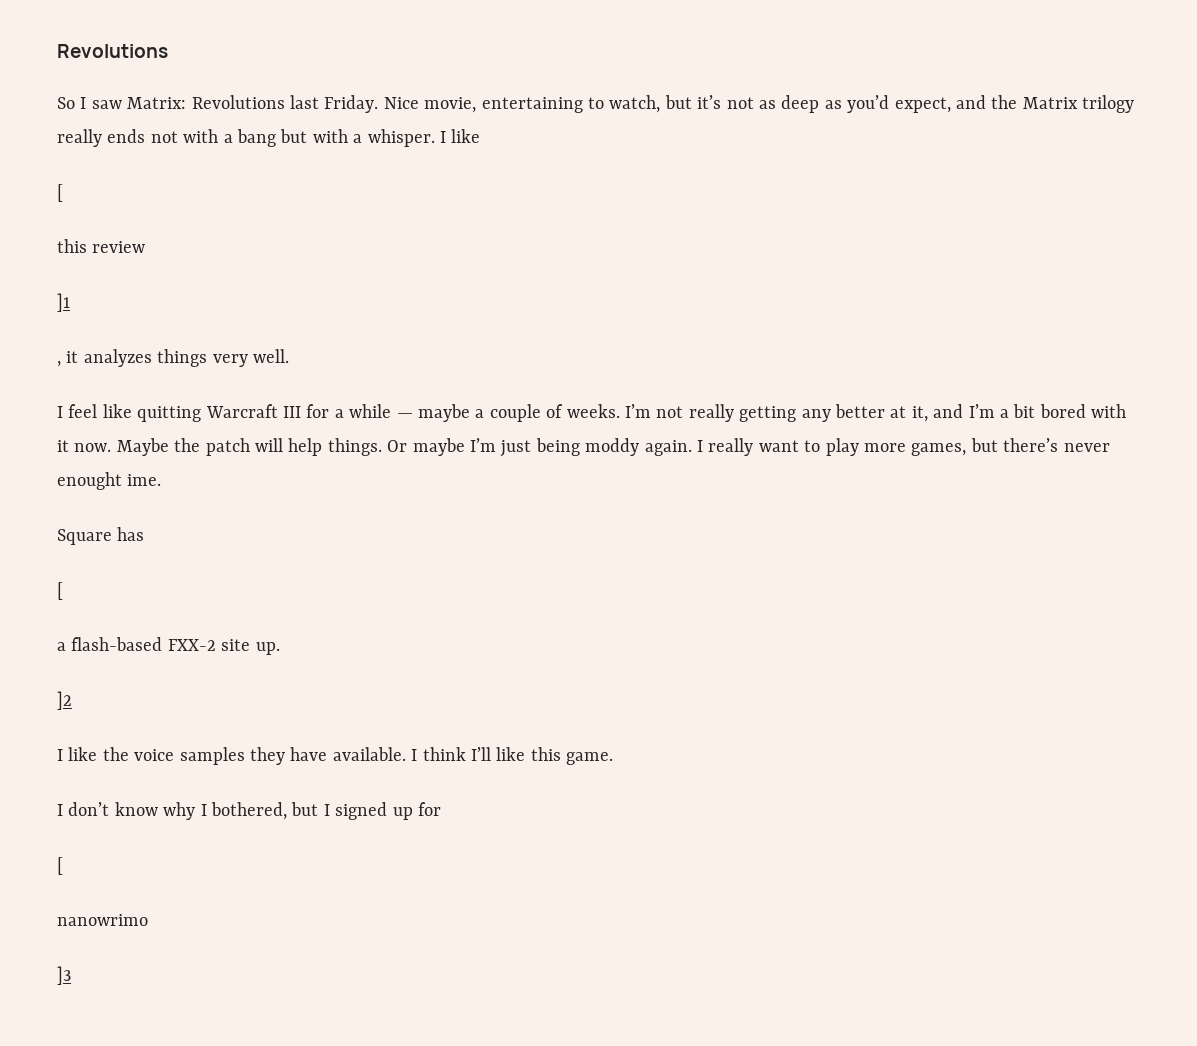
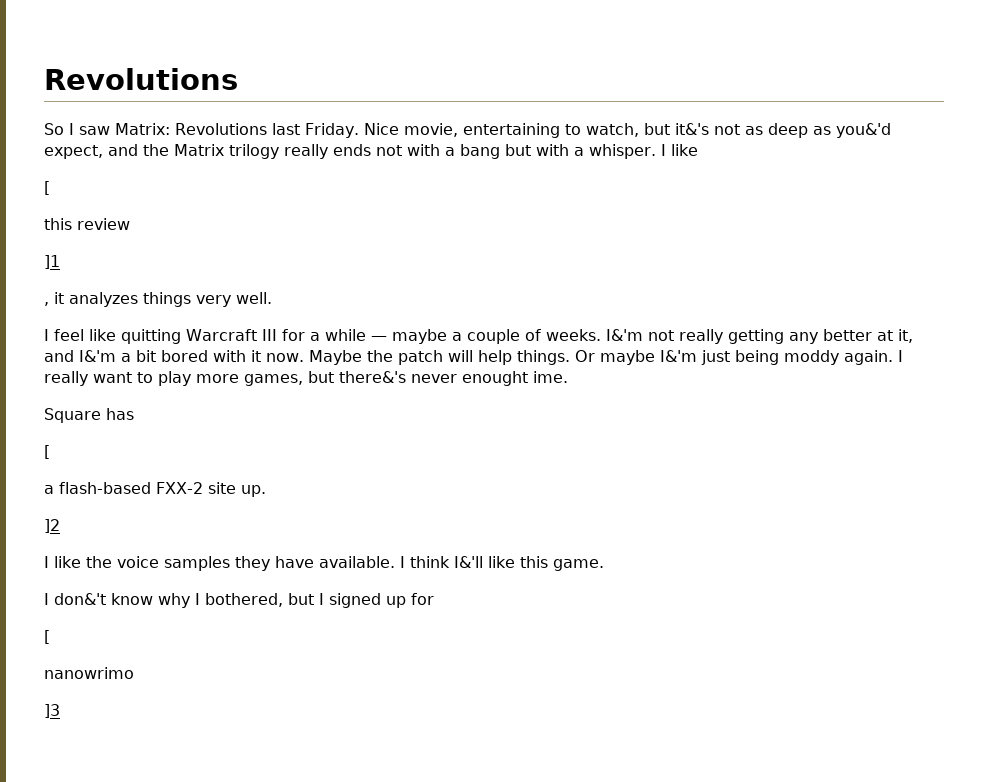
[697,95,722,109] it’s -> [674,123,709,135] it&'s
[847,95,890,113] you’d -> [835,123,891,138] you&'d
[624,404,651,418] I’m -> [605,329,643,341] I&'m
[968,404,995,418] I’m -> [79,350,116,362] I&'m
[469,438,496,452] I’m -> [659,350,697,362] I&'m
[1003,438,1059,452] there’s -> [339,371,406,383] there&'s
[470,747,491,761] I’ll -> [454,556,483,568] I&'ll
[68,802,110,816] don’t -> [54,593,106,605] don&'t

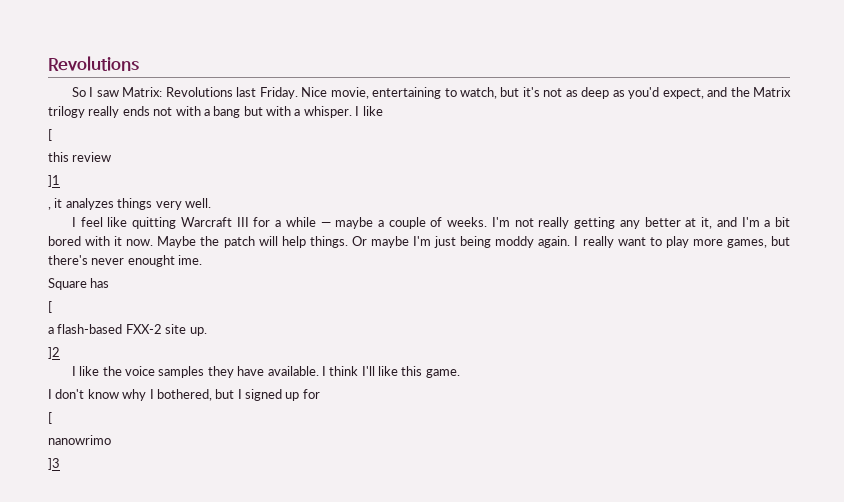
[674,123,709,135] it&'s -> [522,87,540,97] it's
[835,123,891,138] you&'d -> [628,87,660,99] you'd
[605,329,643,341] I&'m -> [491,217,510,227] I'm
[79,350,116,362] I&'m -> [741,217,760,227] I'm
[659,350,697,362] I&'m -> [412,236,431,246] I'm
[339,371,406,383] there&'s -> [48,255,88,265] there's
[454,556,483,568] I&'ll -> [361,366,375,376] I'll
[54,593,106,605] don&'t -> [55,389,85,399] don't

